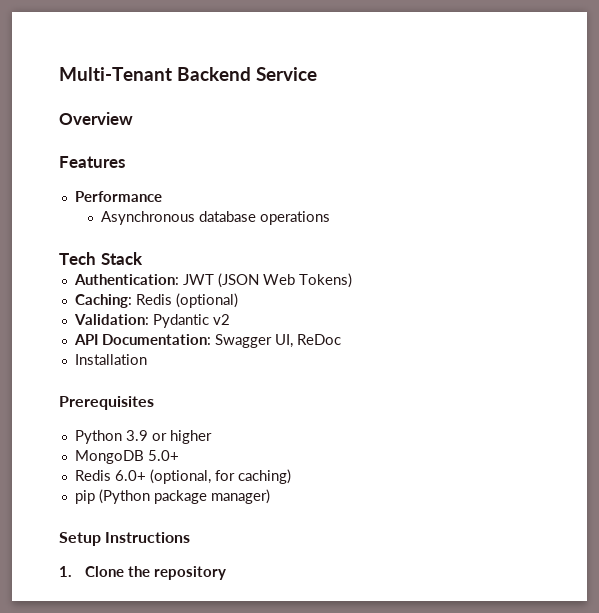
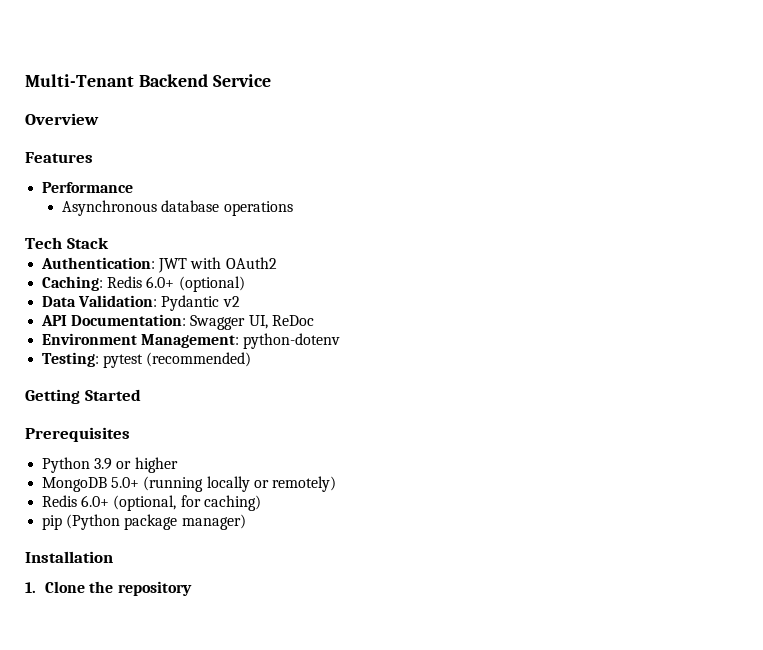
[217,273,352,288] (JSON Web Tokens) -> [190,257,277,269] with OAuth2
(172, 299) none -> [146,276,175,288] 6.0+
(238, 300) none -> [42,296,77,307] Data
[74,354,147,365] Installation -> [42,333,341,349] [42,352,252,368] [25,389,141,404] Environment Management: python-dotenv // Testing: pytest (recommended) // Getting Started
(179, 455) none -> [143,476,336,492] (running locally or remotely)
[59,532,191,546] Setup Instructions -> [25,551,113,563] Installation

